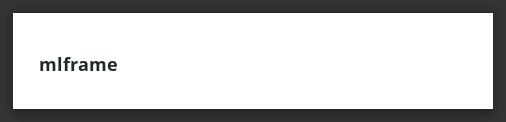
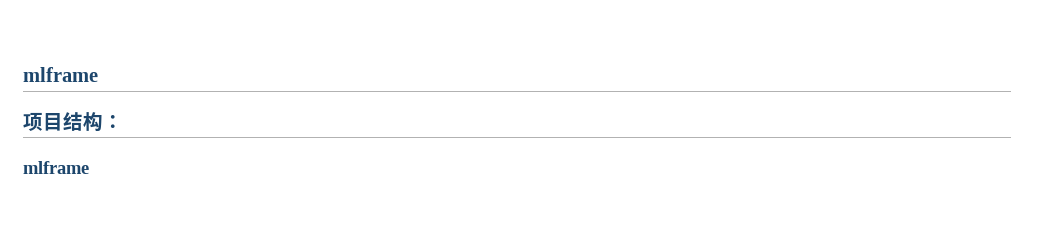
[39,57,118,71] mlframe -> [23,67,98,82] [23,112,123,132] [23,161,89,174] mlframe // 项目结构： // mlframe

